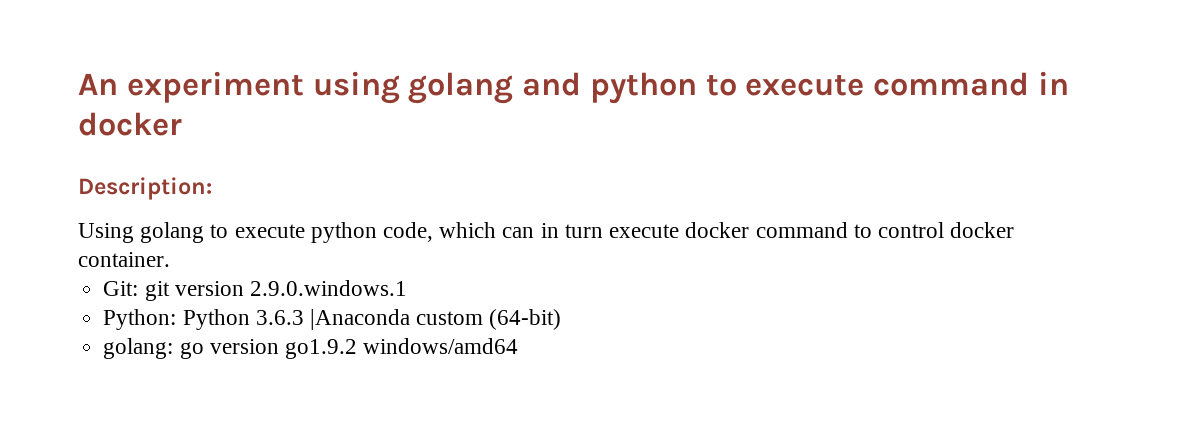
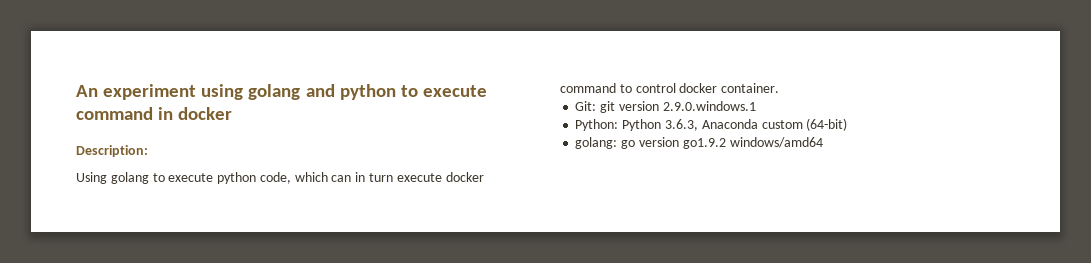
[255,309,410,330] 3.6.3 |Anaconda -> [664,119,758,131] 3.6.3, Anaconda

